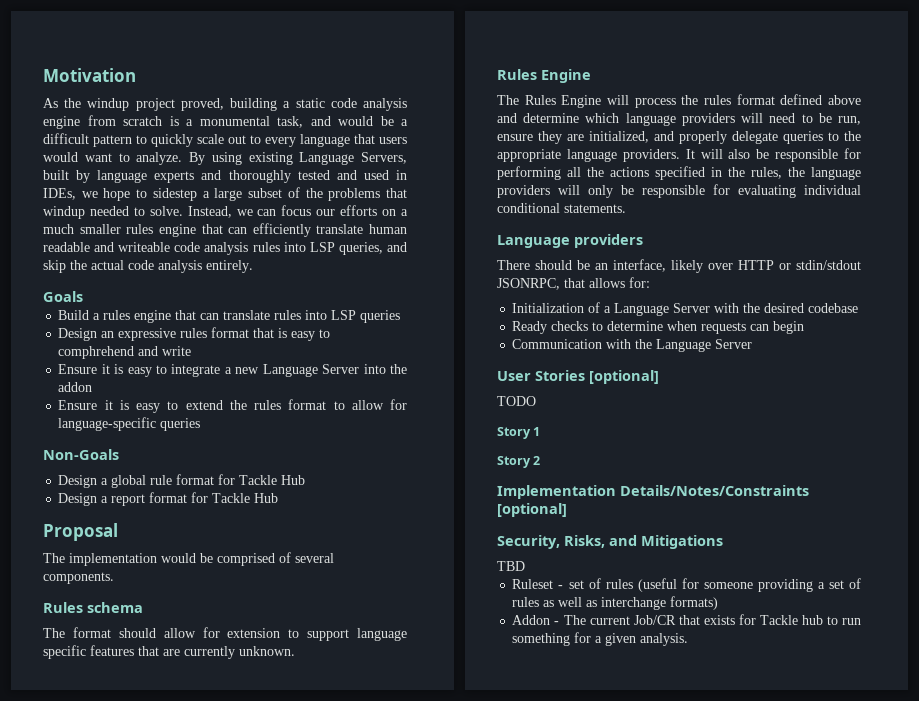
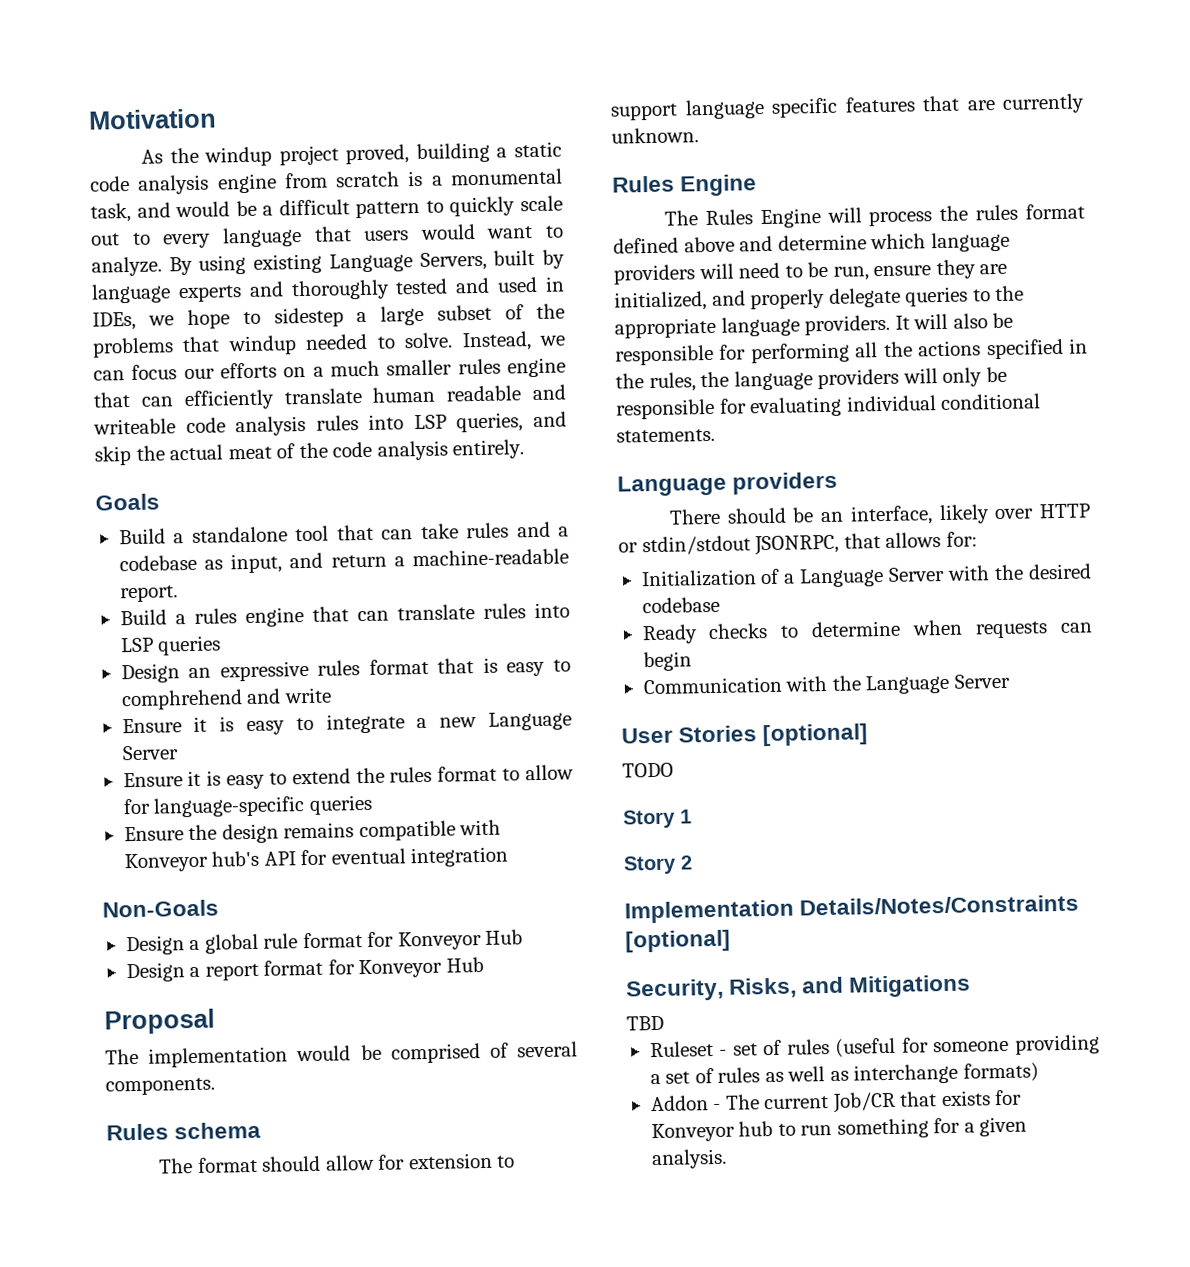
(124, 265) none -> [227,442,328,460] meat of the
(83, 296) none -> [118,521,570,545] [118,548,569,574] [119,585,178,603] // Build a standalone tool that can take rules and a codebase as input, and return a machine-readable report.
[363,364,408,374] [58,382,93,392] into the addon -> (179, 753) none
(201, 424) none -> [123,819,502,844] [123,846,509,873] // Ensure the design remains compatible with Konveyor hub's API for eventual integration
[239,475,278,485] Tackle -> [397,931,482,951] Konveyor
[212,493,251,503] Tackle -> [358,958,443,979] Konveyor
[759,615,798,625] Tackle -> [650,1122,735,1143] Konveyor

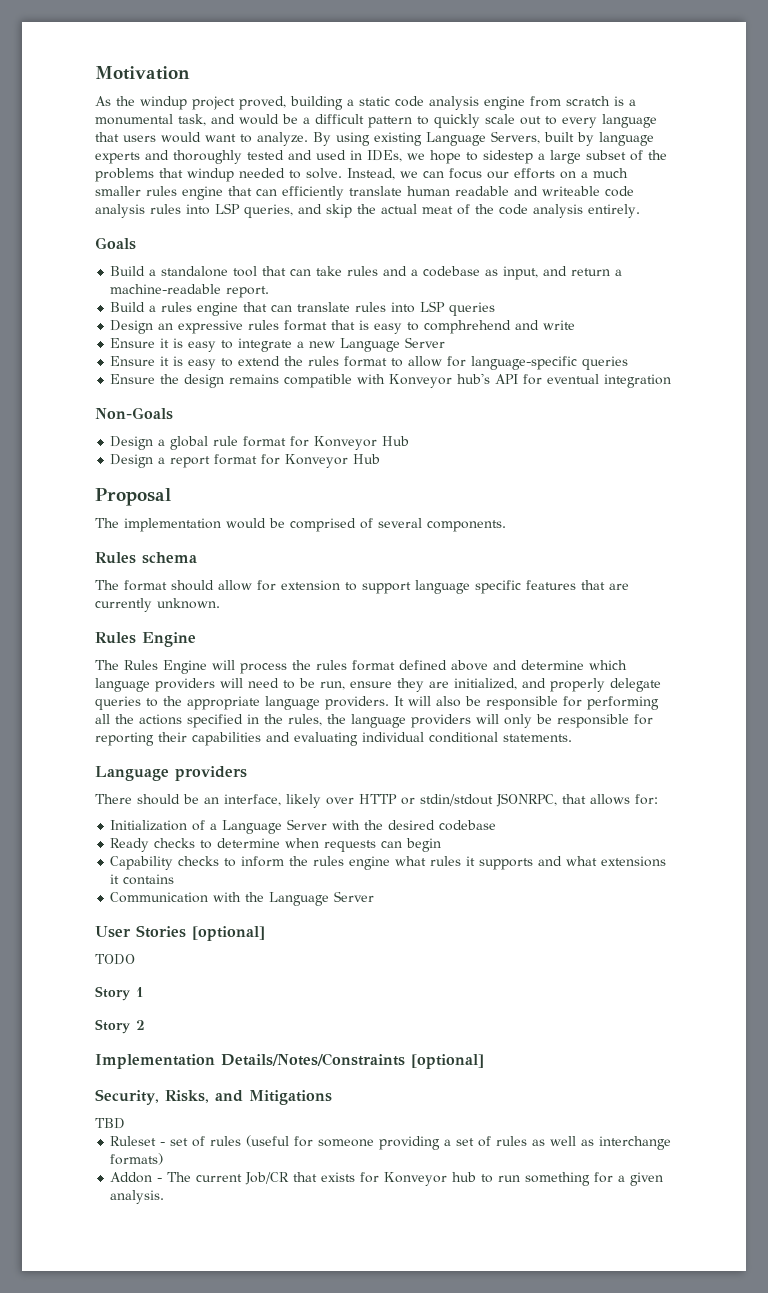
(747, 406) none -> [95,732,290,746] reporting their capabilities and
(692, 661) none -> [110,856,667,870] [110,874,175,885] // Capability checks to inform the rules engine what rules it supports and what extensions it contains

